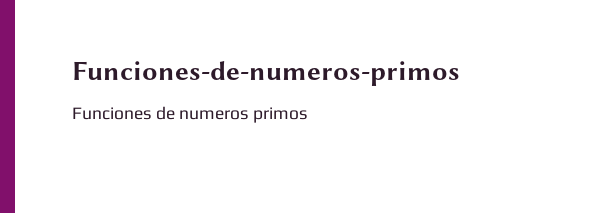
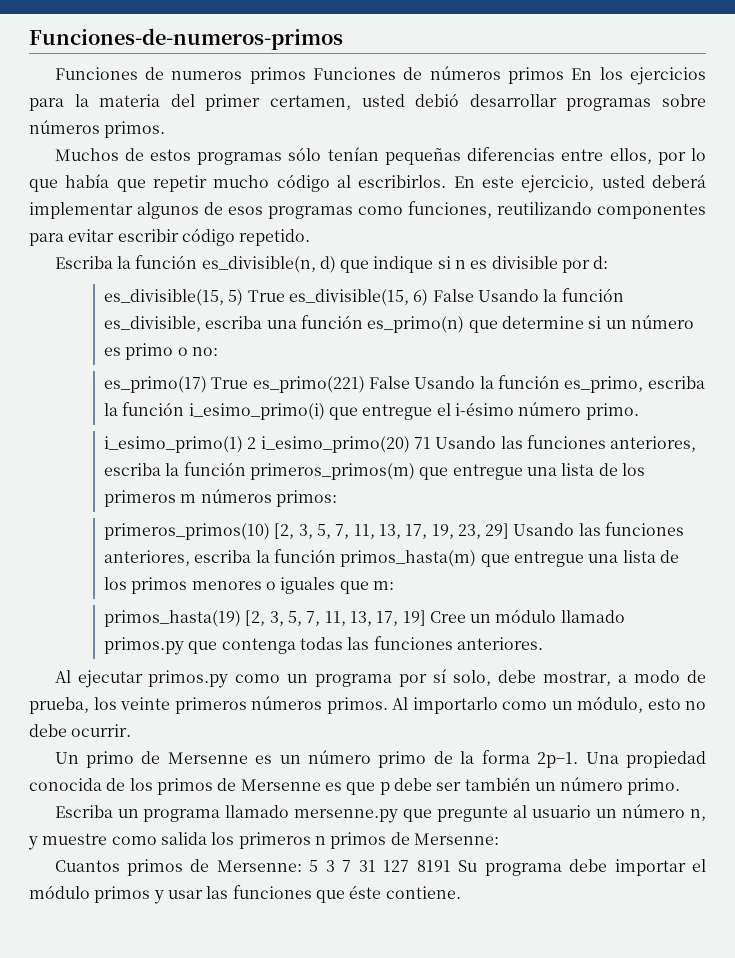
(308, 115) none -> [312,66,707,85] [29,93,707,111] [29,120,166,138] [54,147,706,165] [29,174,706,193] [29,201,706,219] [29,228,311,246] [54,255,609,273] [103,288,624,306] [103,315,694,333] [103,343,218,360] [103,375,705,393] [103,402,639,420] [103,435,697,453] [103,462,645,480] [103,489,337,507] [103,522,685,540] [103,549,679,567] [103,577,394,594] [103,609,625,627] [103,636,543,655] [54,669,706,688] [29,696,706,714] [29,724,132,737] [54,750,707,768] [29,777,681,795] [54,804,706,823] [28,832,499,850] [54,859,706,876] [29,885,461,904] Funciones de números primos En los ejercicios para la materia del primer certamen, usted debió desarrollar programas sobre números primos. // Muchos de estos programas sólo tenían pequeñas diferencias entre ellos, por lo que había que repetir mucho código al escribirlos. En este ejercicio, usted deberá implementar algunos de esos programas como funciones, reutilizando componentes para evitar escribir código repetido. // Escriba la función es_divisible(n, d) que indique si n es divisible por d: // es_divisible(15, 5) True es_divisible(15, 6) False Usando la función es_divisible, escriba una función es_primo(n) que determine si un número es primo o no: // es_primo(17) True es_primo(221) False Usando la función es_primo, escriba la función i_esimo_primo(i) que entregue el i-ésimo número primo. // i_esimo_primo(1) 2 i_esimo_primo(20) 71 Usando las funciones anteriores, escriba la función primeros_primos(m) que entregue una lista de los primeros m números primos: // primeros_primos(10) [2, 3, 5, 7, 11, 13, 17, 19, 23, 29] Usando las funciones anteriores, escriba la función primos_hasta(m) que entregue una lista de los primos menores o iguales que m: // primos_hasta(19) [2, 3, 5, 7, 11, 13, 17, 19] Cree un módulo llamado primos.py que contenga todas las funciones anteriores. // Al ejecutar primos.py como un programa por sí solo, debe mostrar, a modo de prueba, los veinte primeros números primos. Al importarlo como un módulo, esto no debe ocurrir. // Un primo de Mersenne es un número primo de la forma 2p−1. Una propiedad conocida de los primos de Mersenne es que p debe ser también un número primo. // Escriba un programa llamado mersenne.py que pregunte al usuario un número n, y muestre como salida los primeros n primos de Mersenne: // Cuantos primos de Mersenne: 5 3 7 31 127 8191 Su programa debe importar el módulo primos y usar las funciones que éste contiene.

